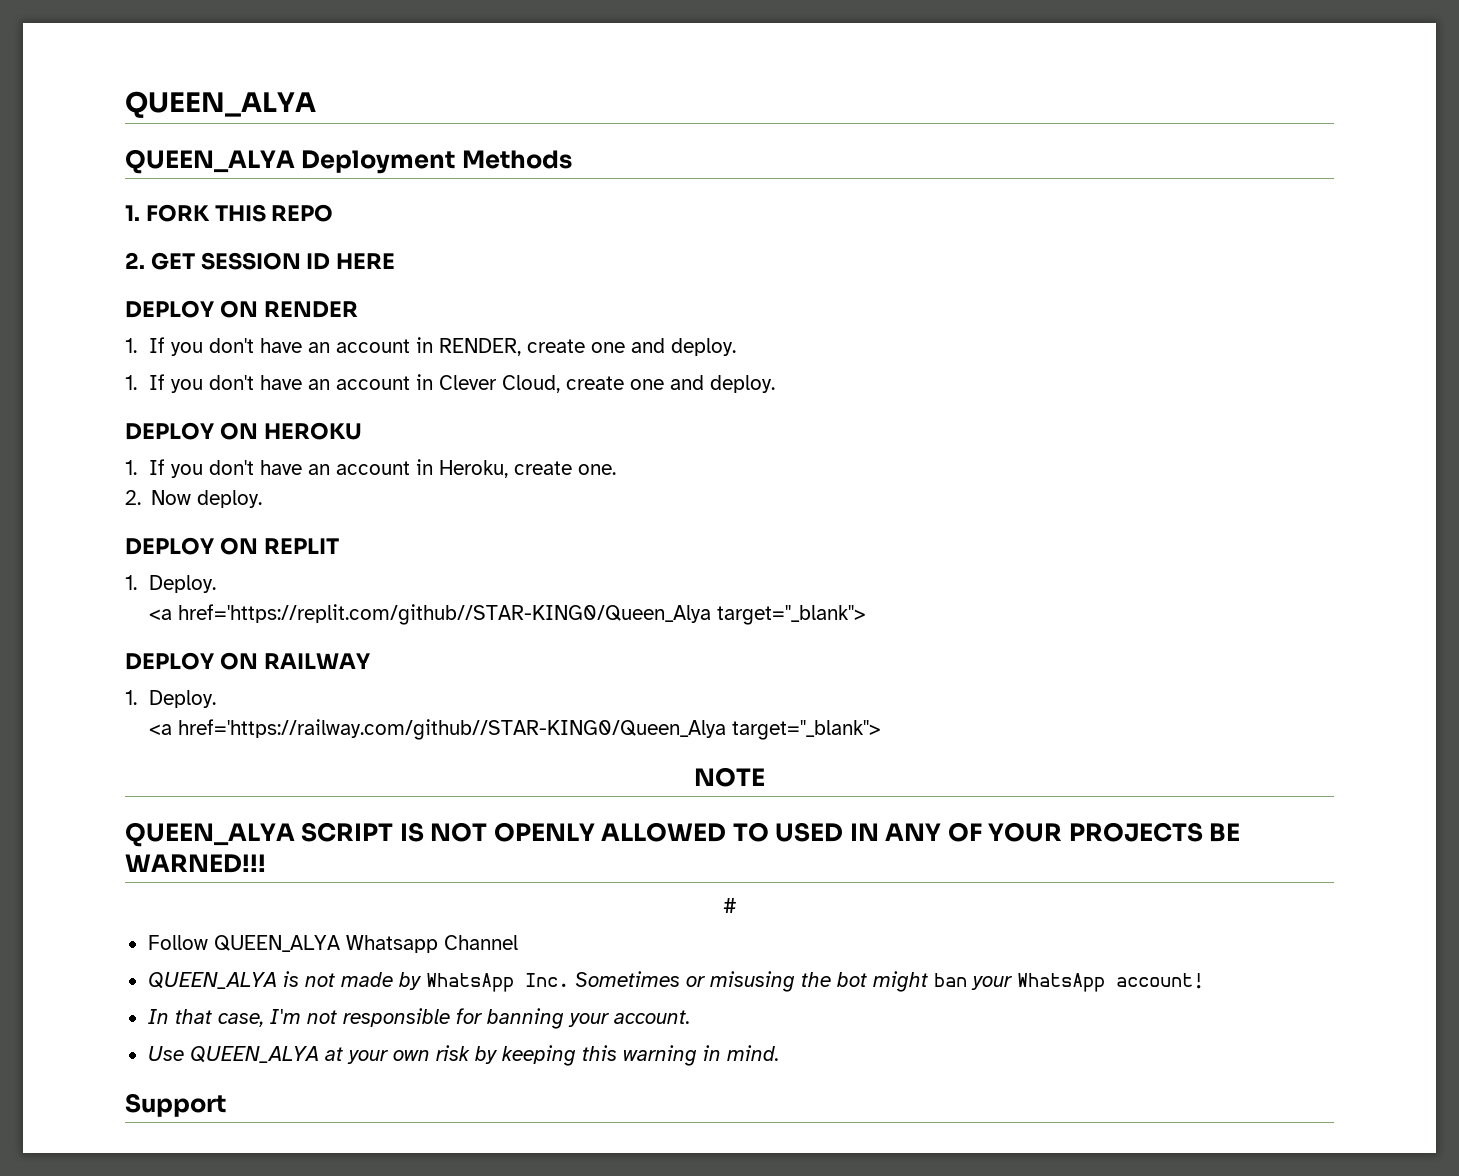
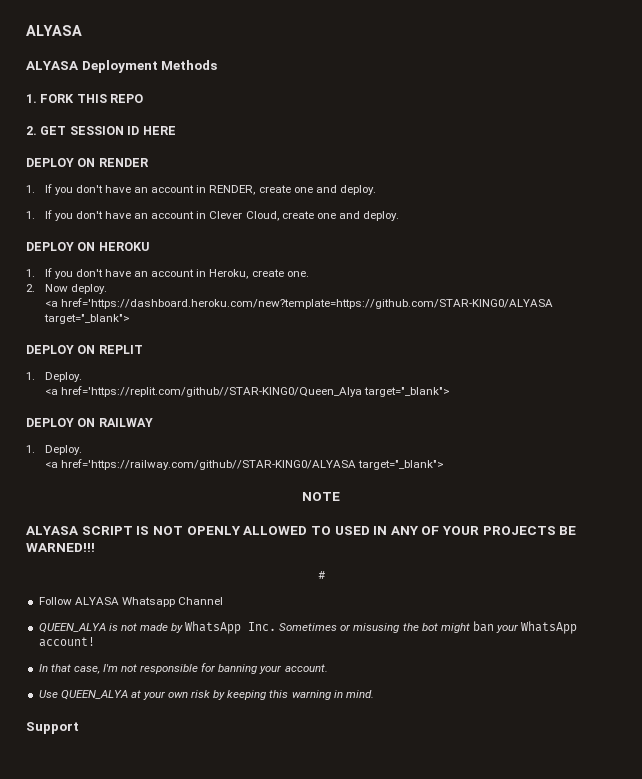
[125,91,316,118] [125,149,295,174] QUEEN_ALYA // QUEEN_ALYA -> [26,25,82,36] [26,61,79,70] ALYASA // ALYASA
(263, 499) none -> [44,298,553,309] [43,314,130,324] // <a href='https://dashboard.heroku.com/new?template=https://github.com/STAR-KING0/ALYASA target="_blank">
[178,719,727,740] href='https://railway.com/github//STAR-KING0/Queen_Alya -> [60,459,356,470] href='https://railway.com/github//STAR-KING0/ALYASA
[125,822,295,847] QUEEN_ALYA -> [26,526,79,535] ALYASA
[213,935,340,952] QUEEN_ALYA -> [74,597,119,605] ALYASA

